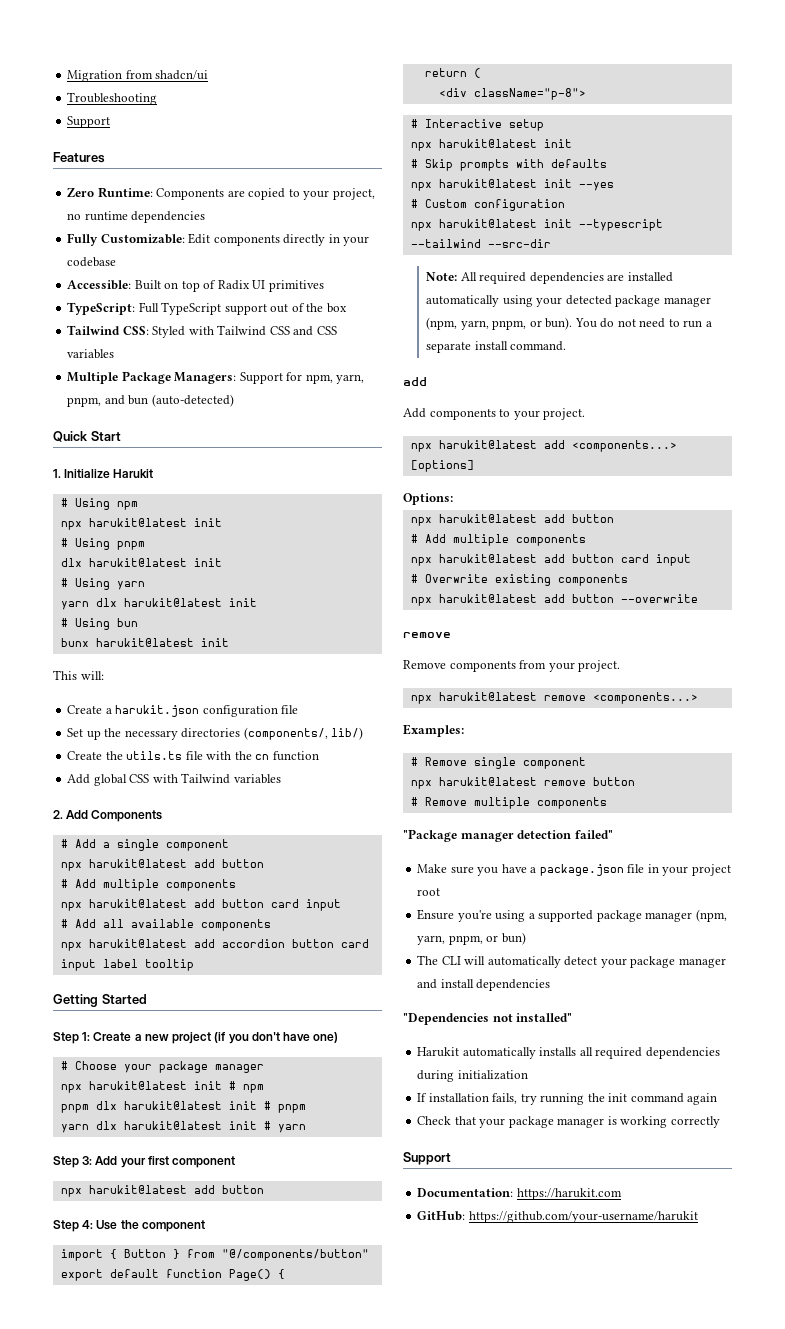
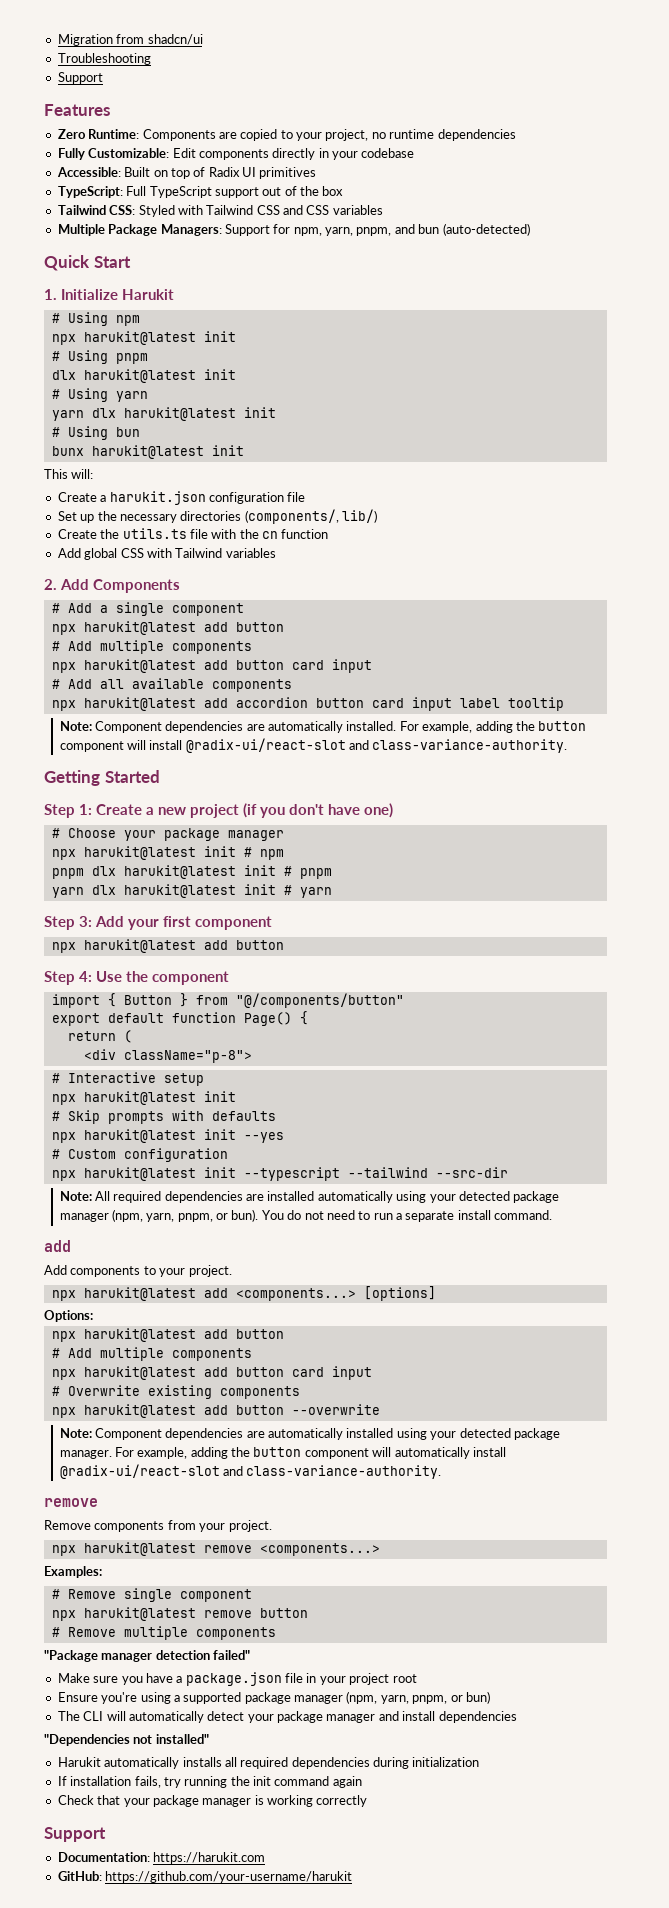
(194, 965) none -> [59,721,587,733] [59,738,568,753] // Note: Component dependencies are automatically installed. For example, adding the button component will install @radix-ui/react-slot and class-variance-authority.
(698, 598) none -> [59,1428,560,1440] [59,1447,506,1459] [59,1464,442,1479] // Note: Component dependencies are automatically installed using your detected package manager. For example, adding the button component will automatically install @radix-ui/react-slot and class-variance-authority.

